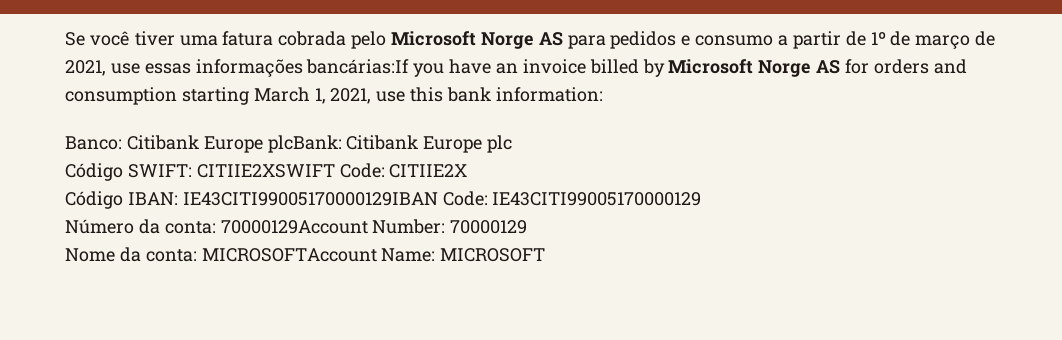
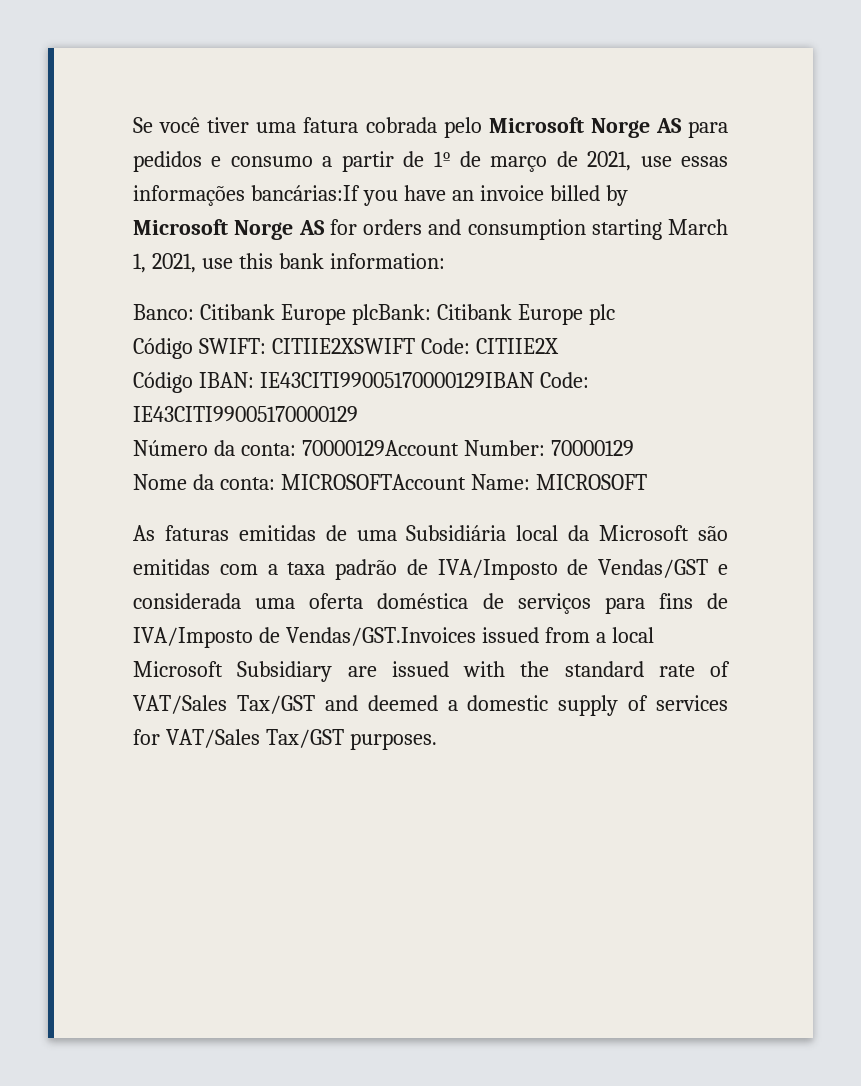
(546, 255) none -> [133,525,729,541] [133,559,728,580] [133,593,728,614] [133,627,654,648] [133,661,730,682] [133,695,728,716] [133,729,437,750] // As faturas emitidas de uma Subsidiária local da Microsoft são emitidas com a taxa padrão de IVA/Imposto de Vendas/GST e considerada uma oferta doméstica de serviços para fins de IVA/Imposto de Vendas/GST.Invoices issued from a local Microsoft Subsidiary are issued with the standard rate of VAT/Sales Tax/GST and deemed a domestic supply of services for VAT/Sales Tax/GST purposes.

